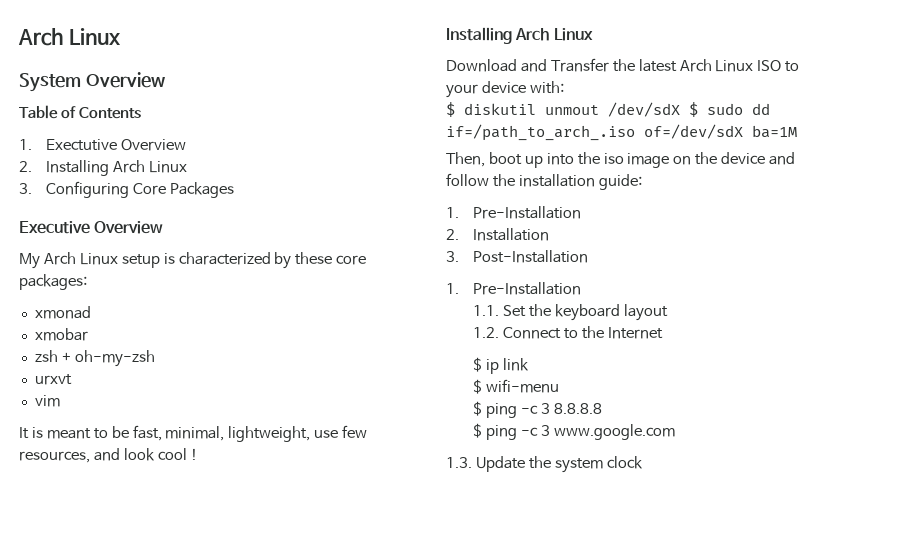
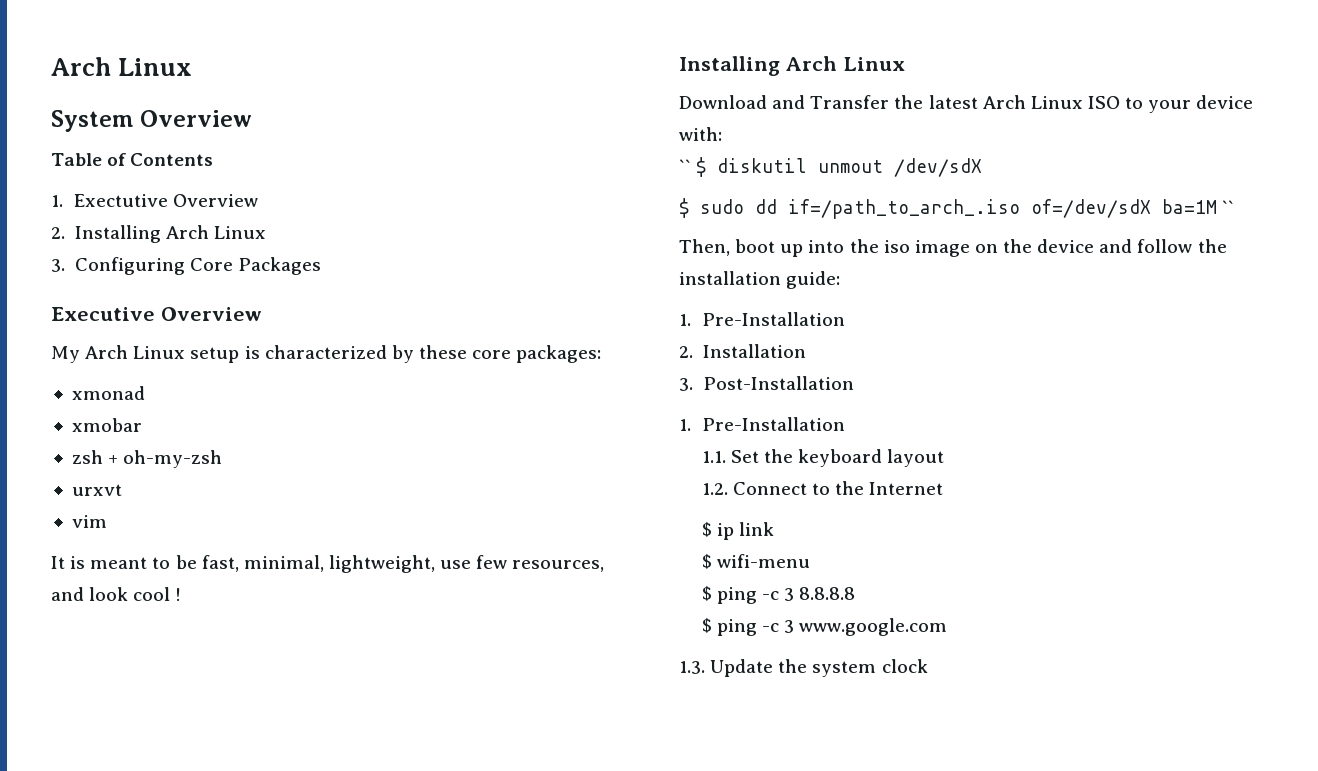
(564, 87) none -> [679,159,691,173] ``
(680, 109) none -> (983, 167) //
(797, 131) none -> [1222,200,1235,214] ``

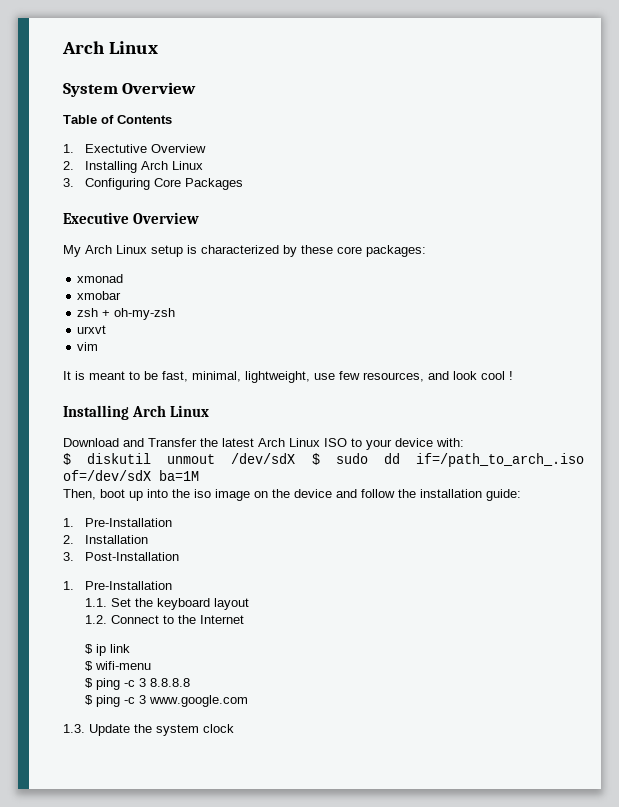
[679,159,691,173] `` -> (464, 442) none
(983, 167) // -> (296, 458) none
[1222,200,1235,214] `` -> (199, 475) none

